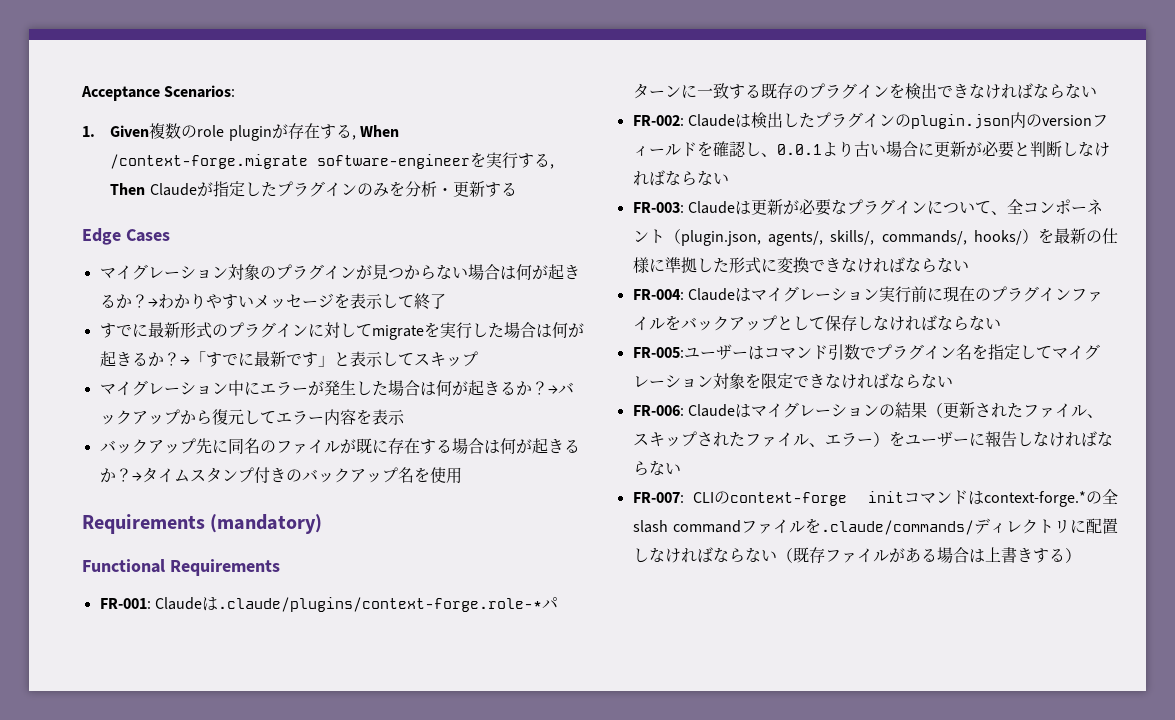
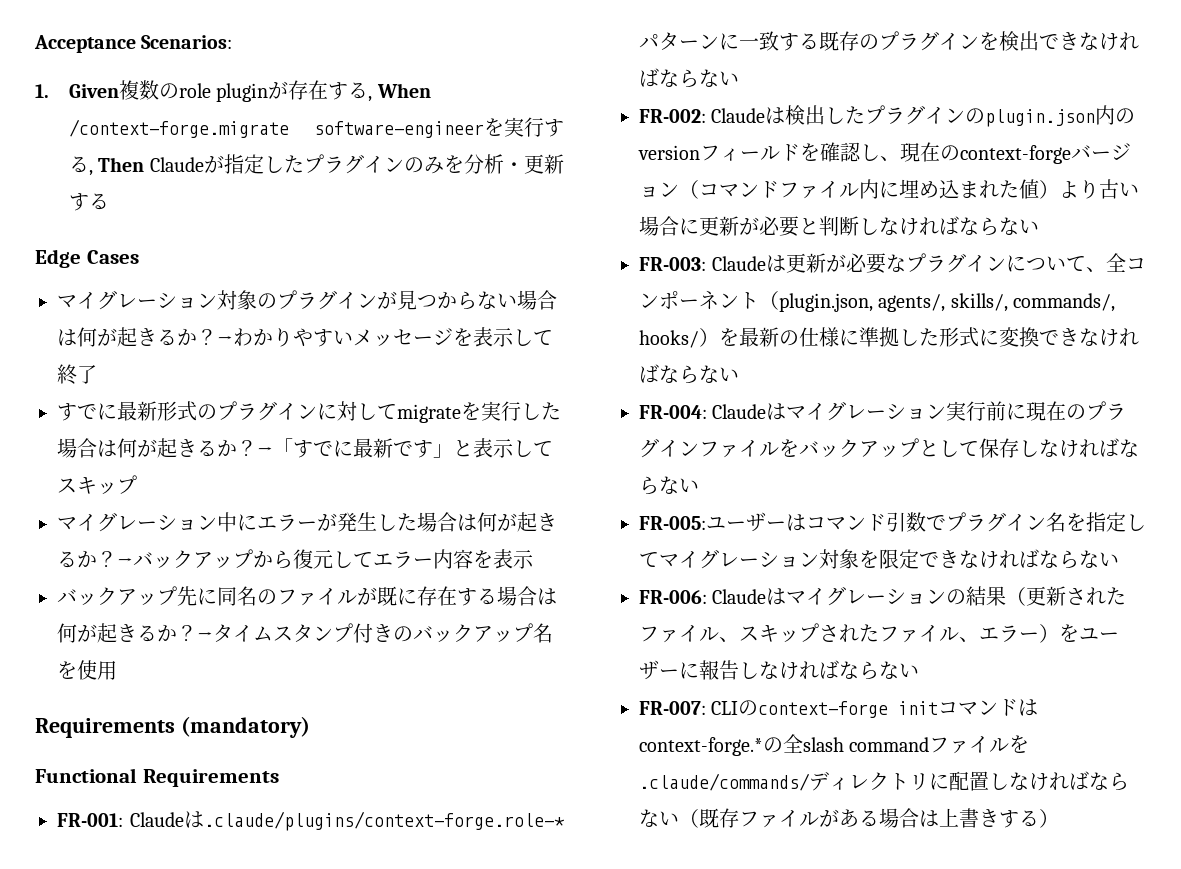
[776,144,822,155] 0.0.1 -> [900,142,1131,164] [639,179,1059,199] 現在のcontext-forgeバージョン（コマンドファイル内に埋め込まれた値）

